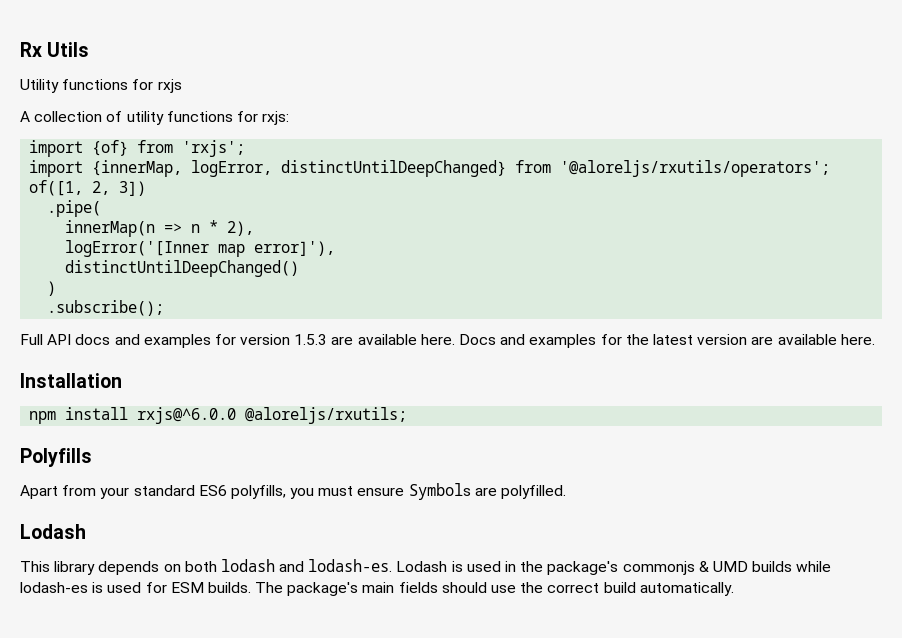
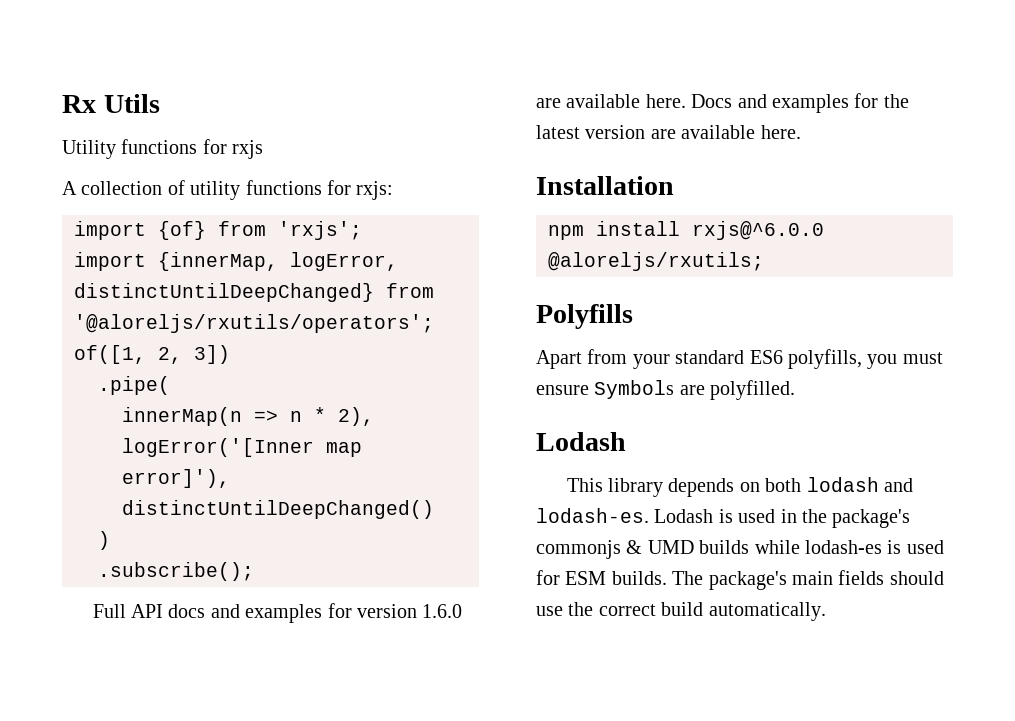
[294,334,328,345] 1.5.3 -> [422,604,463,618] 1.6.0

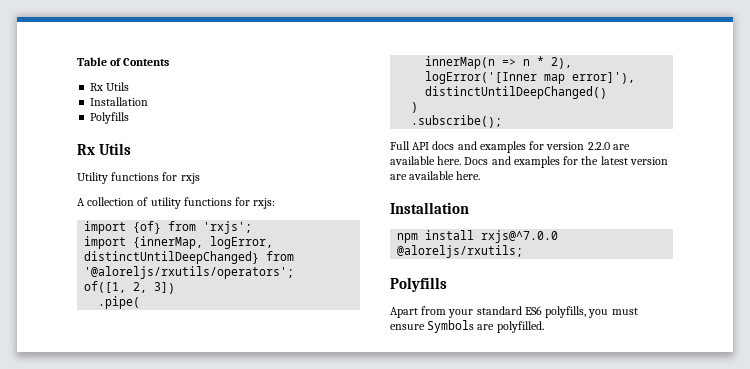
(62, 104) none -> [77,57,170,66] [90,82,130,91] [90,97,149,106] [90,112,130,124] Table of Contents // Rx Utils // Installation // Polyfills //
[422,604,463,618] 1.6.0 -> [587,142,610,150] 2.2.0
[692,221,824,240] rxjs@^6.0.0 -> [481,230,559,243] rxjs@^7.0.0
[536,432,626,451] [566,477,914,497] [536,508,911,528] [536,540,944,559] [536,570,944,590] [536,602,826,621] // Lodash // This library depends on both lodash and lodash-es. Lodash is used in the package's commonjs & UMD builds while lodash-es is used for ESM builds. The package's main fields should use the correct build automatically. -> (544, 327) none

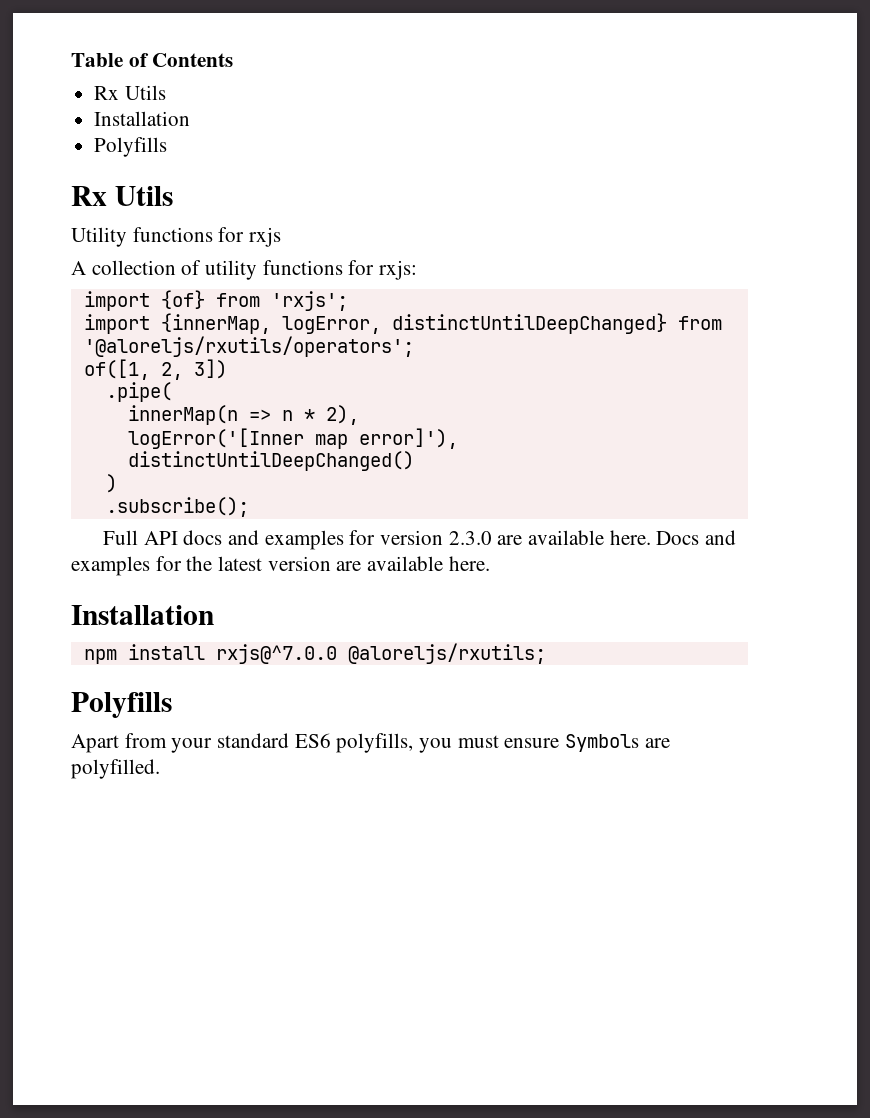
[587,142,610,150] 2.2.0 -> [448,531,492,545] 2.3.0

